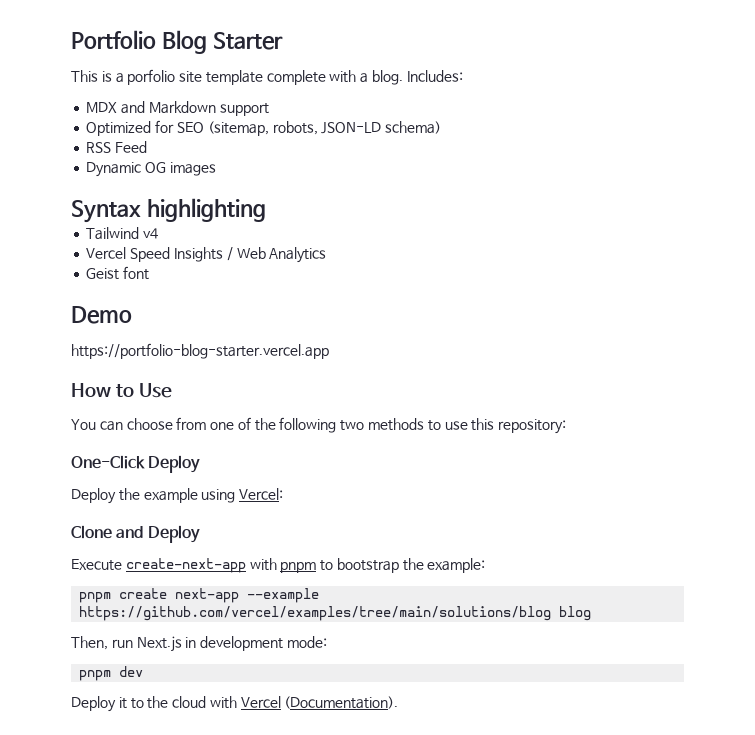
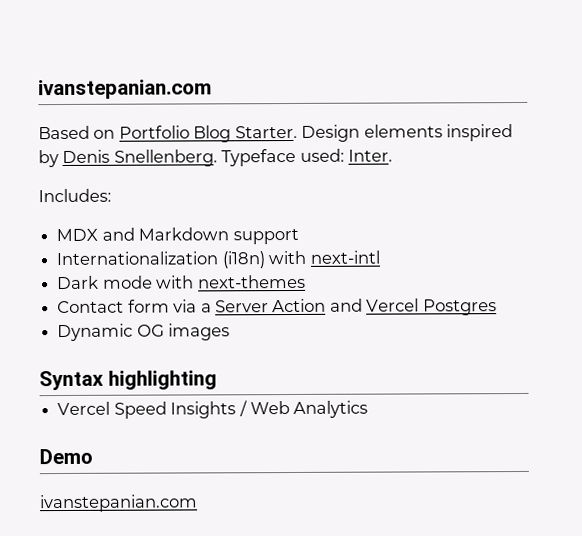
[71,30,283,54] [71,69,404,85] Portfolio Blog Starter // This is a porfolio site template complete with a blog. -> [38,79,212,100] [38,124,514,143] [38,148,394,168] ivanstepanian.com // Based on Portfolio Blog Starter. Design elements inspired by Denis Snellenberg. Typeface used: Inter. //
[86,120,442,136] [86,141,148,153] Optimized for SEO (sitemap, robots, JSON-LD schema) // RSS Feed -> [56,250,380,269] [57,274,306,290] [57,298,497,316] Internationalization (i18n) with next-intl // Dark mode with next-themes // Contact form via a Server Action and Vercel Postgres
[86,227,159,240] // Tailwind v4 -> (217, 380) none
[86,266,150,280] // Geist font -> (369, 409) none
[71,343,329,359] [71,383,173,398] [71,417,567,434] [71,455,201,473] [71,488,284,504] [71,525,200,543] [71,558,486,573] [79,588,320,603] [79,606,592,621] [71,636,327,652] [79,666,144,681] [71,696,399,712] https://portfolio-blog-starter.vercel.app // How to Use // You can choose from one of the following two methods to use this repository: // One-Click Deploy // Deploy the example using Vercel: // Clone and Deploy // Execute create-next-app with pnpm to bootstrap the example: // pnpm create next-app --example https://github.com/vercel/examples/tree/main/solutions/blog blog // Then, run Next.js in development mode: // pnpm dev // Deploy it to the cloud with Vercel (Documentation). -> [39,494,198,513] ivanstepanian.com

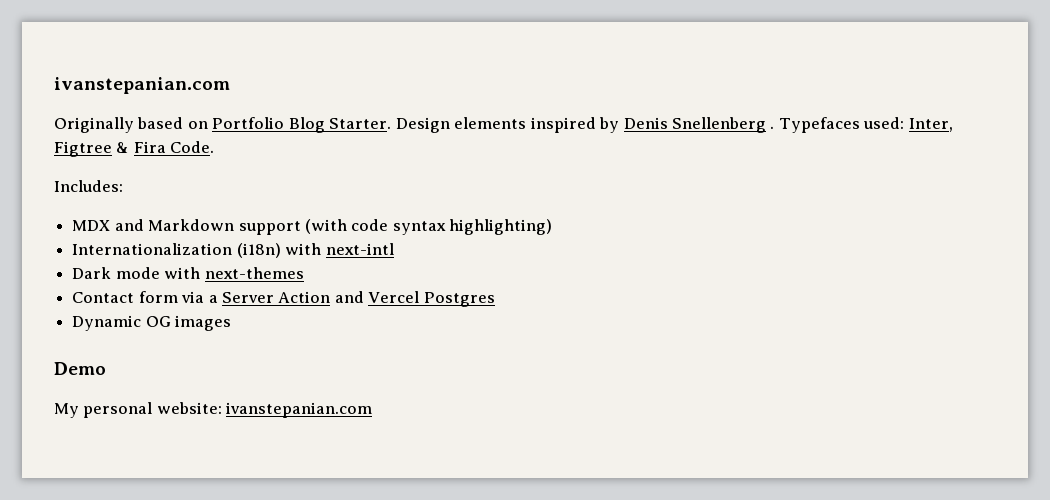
[38,125,90,140] Based -> [54,117,184,133] Originally based
[113,148,394,167] Snellenberg. Typeface used: Inter. -> [672,117,953,133] [54,141,215,157] Snellenberg . Typefaces used: Inter, Figtree & Fira Code.
(299, 236) none -> [304,219,553,235] (with code syntax highlighting)
[39,370,217,391] [57,400,369,419] [39,448,93,465] Syntax highlighting // Vercel Speed Insights / Web Analytics // Demo // -> [54,362,106,375] [54,402,222,418] Demo // My personal website:

